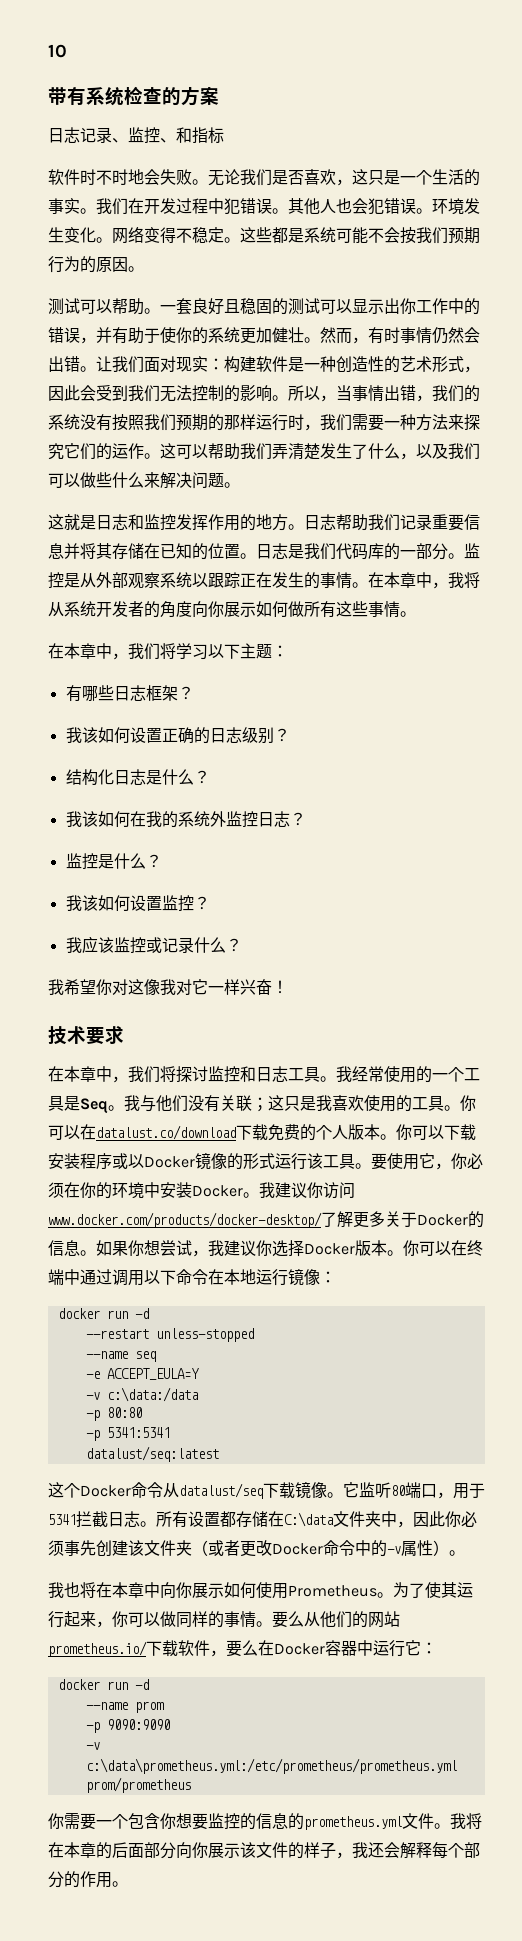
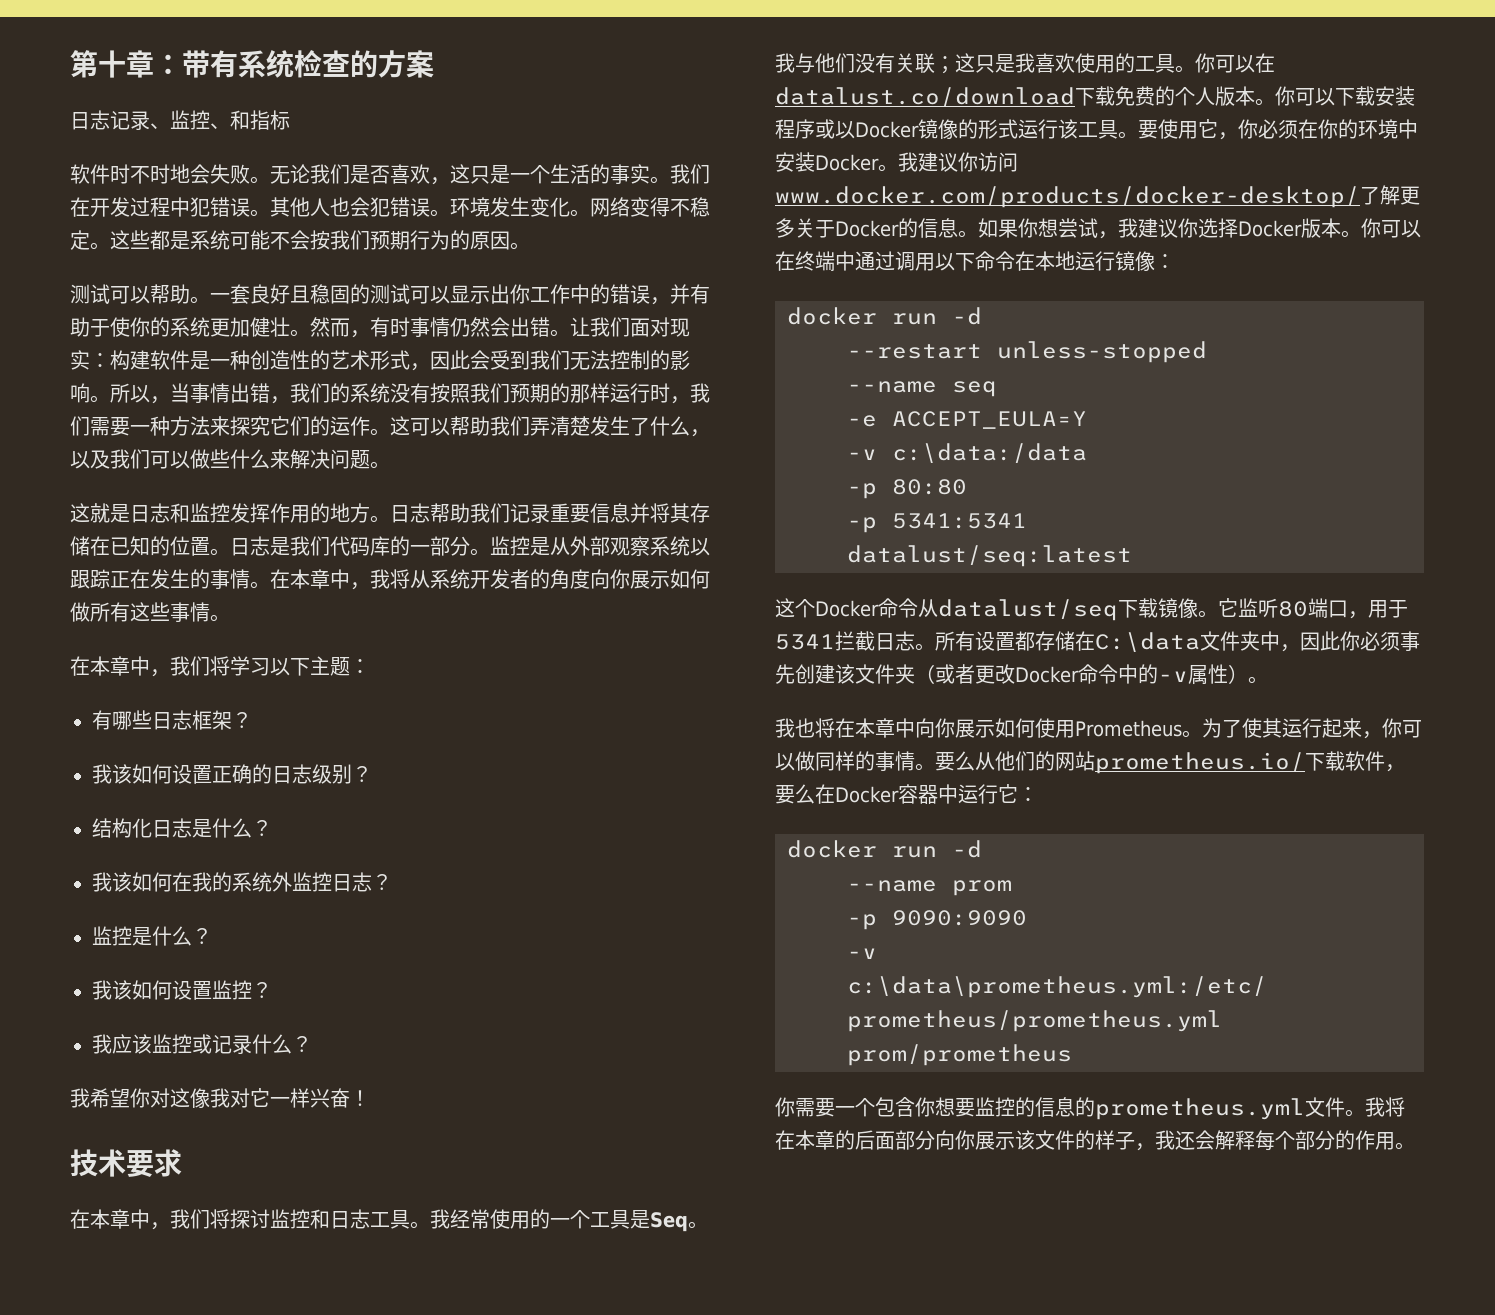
[48,44,67,58] 10 // -> [70,50,182,78] 第十章：

